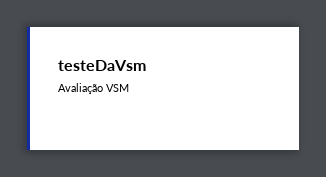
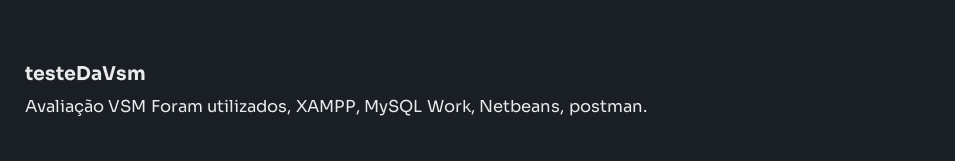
(129, 88) none -> [150,99,647,116] Foram utilizados, XAMPP, MySQL Work, Netbeans, postman.

